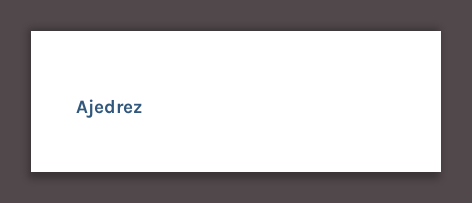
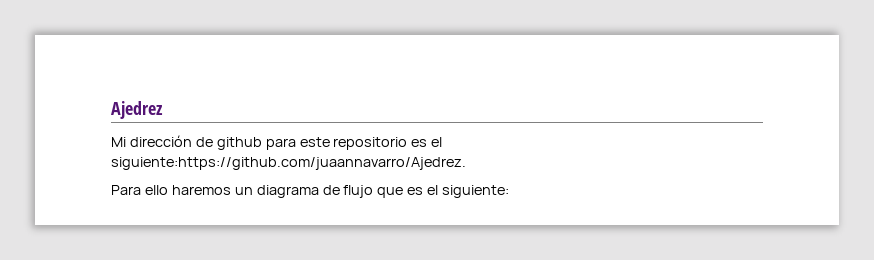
(142, 108) none -> [111,135,443,150] [111,157,466,170] [111,185,510,198] // Mi dirección de github para este repositorio es el siguiente:https://github.com/juaannavarro/Ajedrez. // Para ello haremos un diagrama de flujo que es el siguiente:

